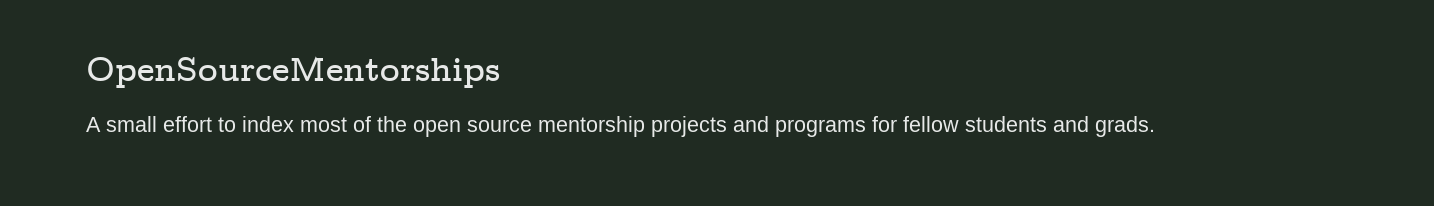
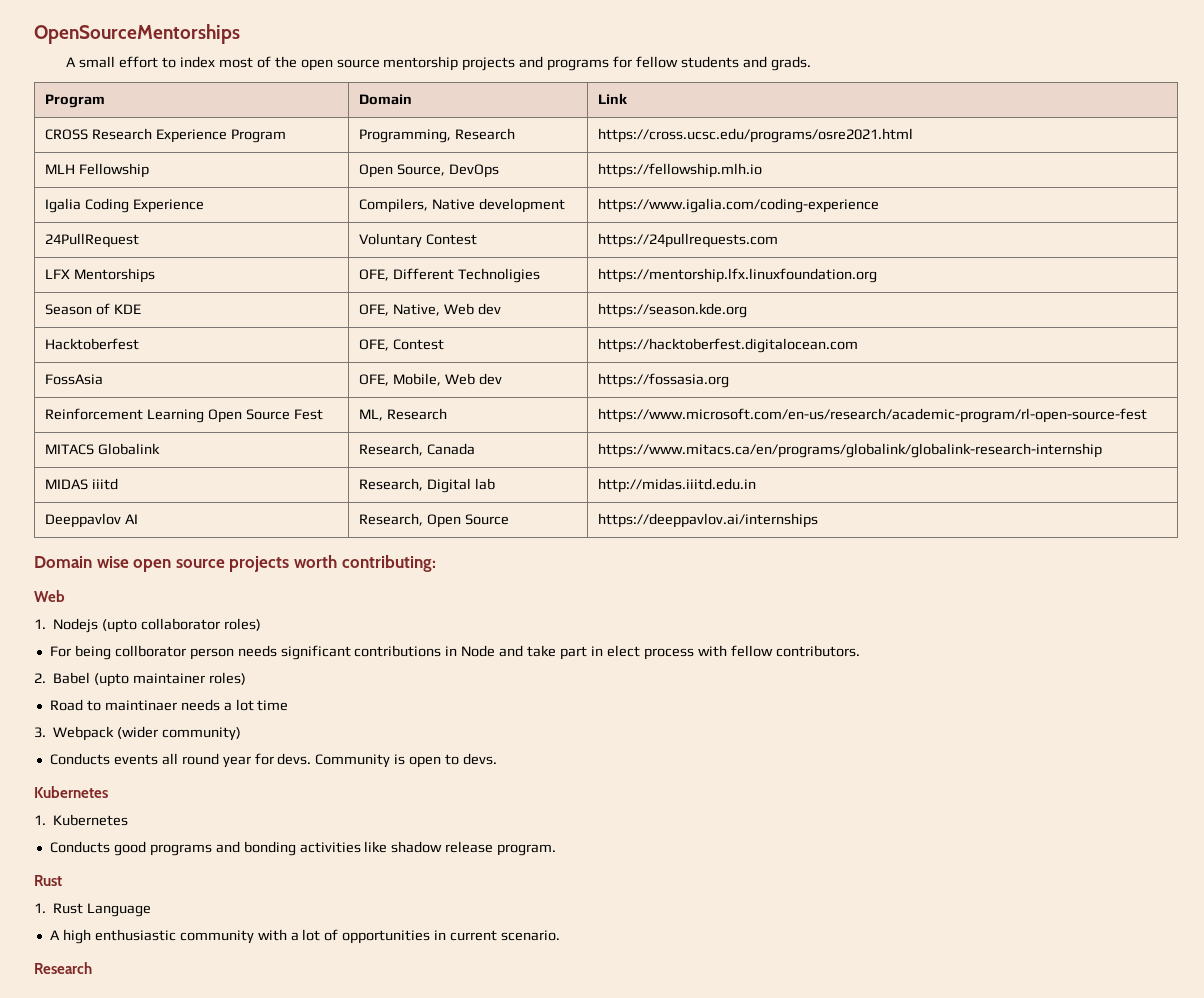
(1155, 126) none -> [45,94,106,108] [359,94,413,105] [598,93,629,104] [45,128,286,143] [359,128,516,143] [598,128,914,143] [45,163,150,178] [359,164,500,178] [598,163,763,178] [45,198,205,213] [359,198,566,213] [598,198,880,213] [45,233,140,248] [359,233,478,248] [598,233,779,248] [45,268,156,283] [359,268,541,283] [598,268,878,283] [45,303,142,315] [359,303,501,316] [598,303,748,318] [45,338,140,350] [359,339,445,351] [598,338,859,353] [45,374,104,385] [359,373,502,386] [598,373,730,388] [45,408,323,423] [359,408,448,421] [598,408,1148,423] [45,443,161,455] [359,443,476,456] [598,443,1103,458] [45,478,119,490] [359,478,496,493] [598,478,757,493] [45,513,139,528] [359,513,510,528] [598,513,819,528] [34,555,436,572] [34,590,65,602] [34,618,261,633] [49,645,860,660] [34,672,246,687] [49,699,289,711] [34,726,242,741] [49,753,498,768] [34,786,108,798] [34,814,129,826] [49,841,557,856] [34,875,62,886] [34,903,152,917] [49,929,561,944] [34,962,92,974] // Program | Domain | Link // CROSS Research Experience Program | Programming, Research | https://cross.ucsc.edu/programs/osre2021.html // MLH Fellowship | Open Source, DevOps | https://fellowship.mlh.io // Igalia Coding Experience | Compilers, Native development | https://www.igalia.com/coding-experience // 24PullRequest | Voluntary Contest | https://24pullrequests.com // LFX Mentorships | OFE, Different Technoligies | https://mentorship.lfx.linuxfoundation.org // Season of KDE | OFE, Native, Web dev | https://season.kde.org // Hacktoberfest | OFE, Contest | https://hacktoberfest.digitalocean.com // FossAsia | OFE, Mobile, Web dev | https://fossasia.org // Reinforcement Learning Open Source Fest | ML, Research | https://www.microsoft.com/en-us/research/academic-program/rl-open-source-fest // MITACS Globalink | Research, Canada | https://www.mitacs.ca/en/programs/globalink/globalink-research-internship // MIDAS iiitd | Research, Digital lab | http://midas.iiitd.edu.in // Deeppavlov AI | Research, Open Source | https://deeppavlov.ai/internships // Domain wise open source projects worth contributing: // Web // 1. Nodejs (upto collaborator roles) // For being collborator person needs significant contributions in Node and take part in elect process with fellow contributors. // 2. Babel (upto maintainer roles) // Road to maintinaer needs a lot time // 3. Webpack (wider community) // Conducts events all round year for devs. Community is open to devs. // Kubernetes // 1. Kubernetes // Conducts good programs and bonding activities like shadow release program. // Rust // 1. Rust Language // A high enthusiastic community with a lot of opportunities in current scenario. // Research

